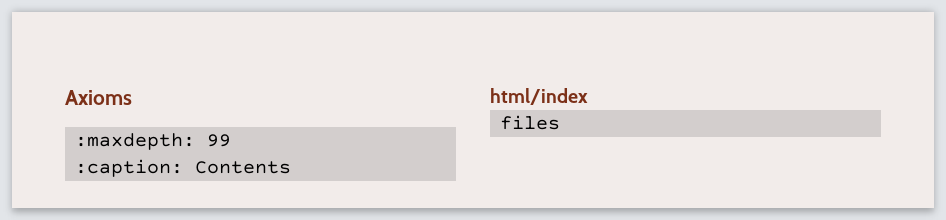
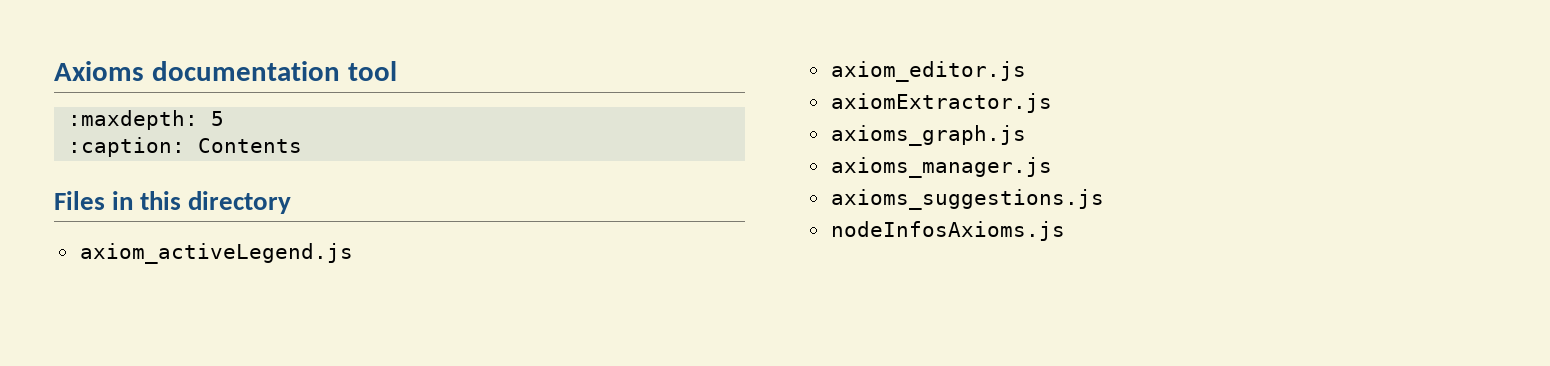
(132, 97) none -> [151,61,397,81] documentation tool
[206,134,231,147] 99 -> [211,111,225,126] 5
[490,88,588,105] [499,115,560,130] html/index // files -> [54,191,292,214] [80,243,354,264] [831,61,1027,82] [831,93,1053,113] [831,125,1027,146] [831,157,1053,178] [831,189,1105,210] [831,221,1066,241] Files in this directory // axiom_activeLegend.js // axiom_editor.js // axiomExtractor.js // axioms_graph.js // axioms_manager.js // axioms_suggestions.js // nodeInfosAxioms.js

